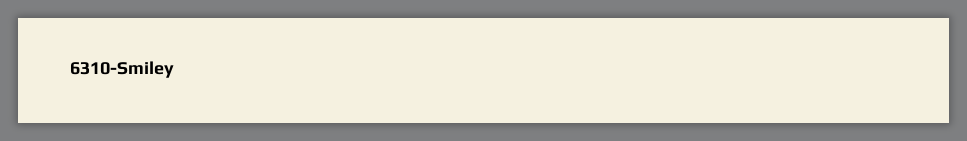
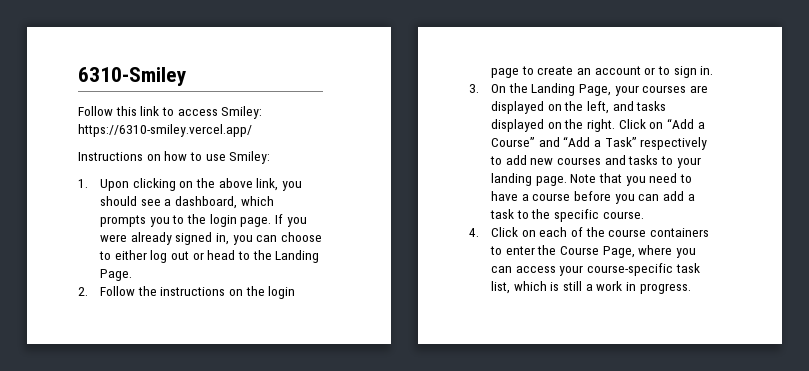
(174, 69) none -> [78,106,263,119] [78,124,252,137] [78,151,271,164] [78,178,302,191] [100,196,274,209] [100,214,307,227] [100,232,322,245] [99,250,320,263] [100,269,133,281] [78,286,296,299] [491,66,714,78] [469,83,708,96] [491,101,667,114] [491,118,705,132] [491,136,708,150] [490,155,701,168] [491,173,692,186] [491,191,695,204] [490,209,644,222] [469,227,709,237] [490,245,696,258] [491,263,700,276] [491,281,691,294] // Follow this link to access Smiley: https://6310-smiley.vercel.app/ // Instructions on how to use Smiley: // 1. Upon clicking on the above link, you should see a dashboard, which prompts you to the login page. If you were already signed in, you can choose to either log out or head to the Landing Page. // 2. Follow the instructions on the login page to create an account or to sign in. // 3. On the Landing Page, your courses are displayed on the left, and tasks displayed on the right. Click on “Add a Course” and “Add a Task” respectively to add new courses and tasks to your landing page. Note that you need to have a course before you can add a task to the specific course. // 4. Click on each of the course containers to enter the Course Page, where you can access your course-specific task list, which is still a work in progress.

